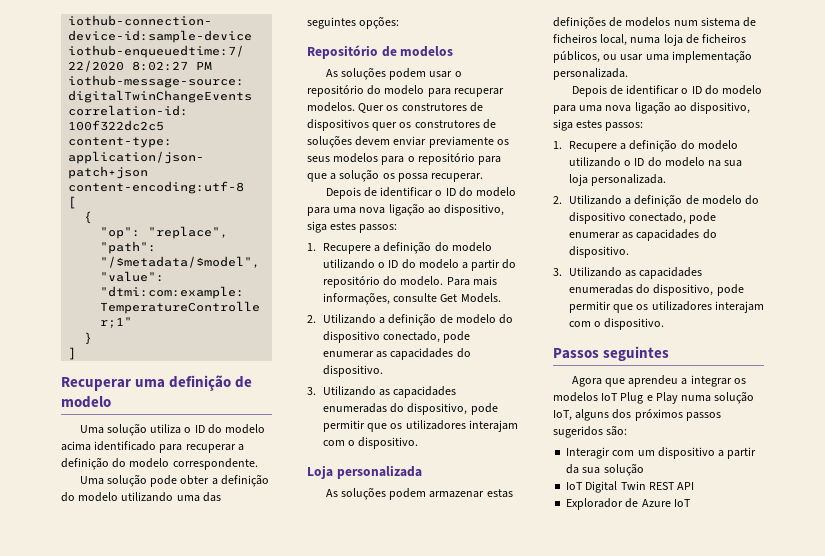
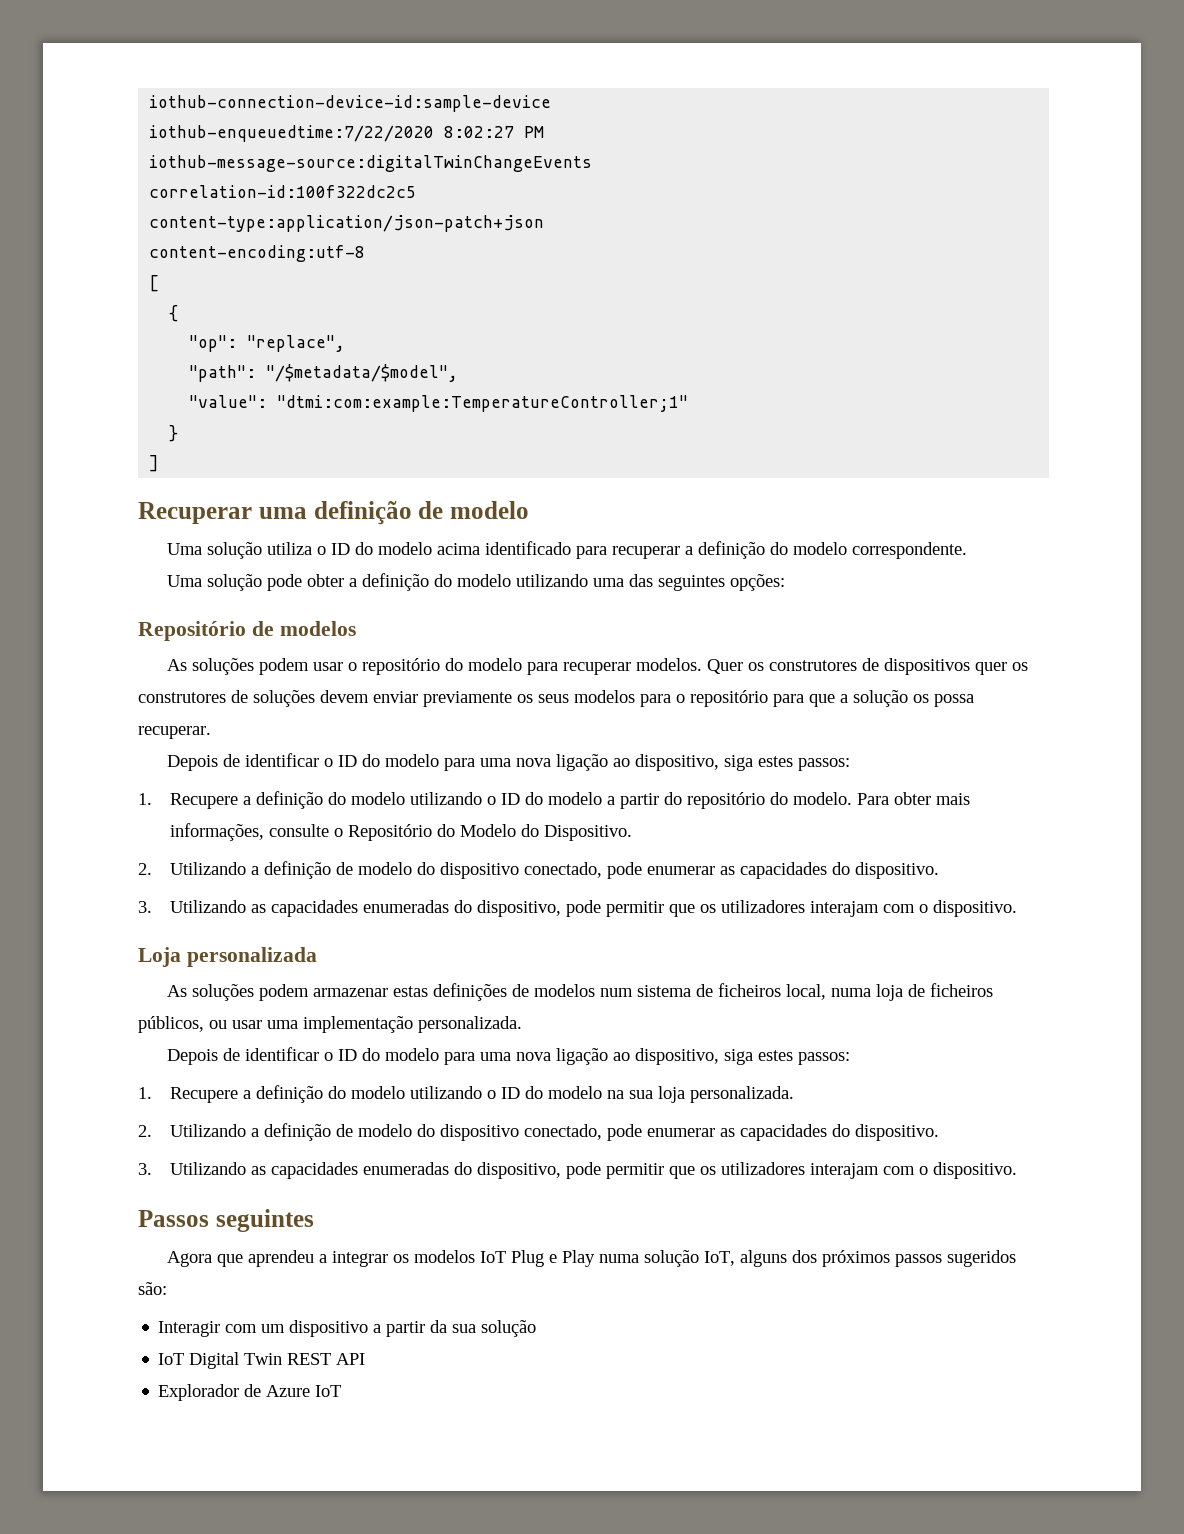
(470, 281) none -> [894,792,932,805] obter
[440,293,501,303] Get Models. -> [334,824,633,841] o Repositório do Modelo do Dispositivo.

